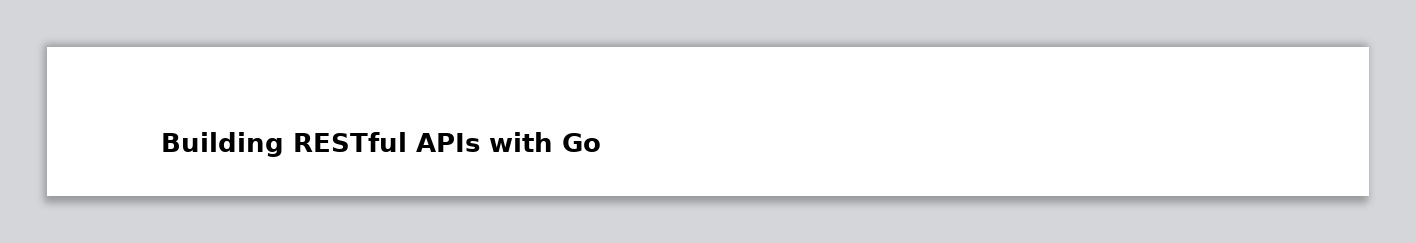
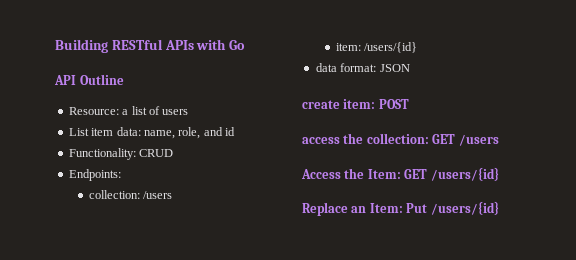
(601, 142) none -> [54,74,124,85] [68,106,189,115] [68,127,235,139] [68,148,174,160] [68,169,121,181] [89,190,173,199] [336,42,418,53] [315,63,410,72] [302,99,409,109] [302,133,499,146] [301,167,499,181] [302,201,499,216] // API Outline // Resource: a list of users // List item data: name, role, and id // Functionality: CRUD // Endpoints: // collection: /users // item: /users/{id} // data format: JSON // create item: POST // access the collection: GET /users // Access the Item: GET /users/{id} // Replace an Item: Put /users/{id}

